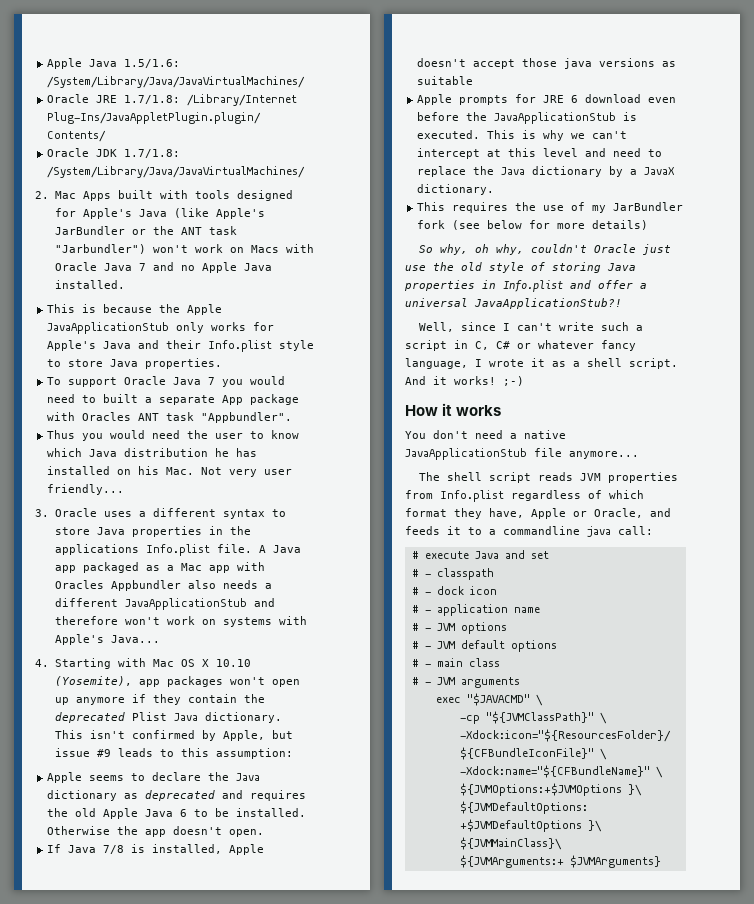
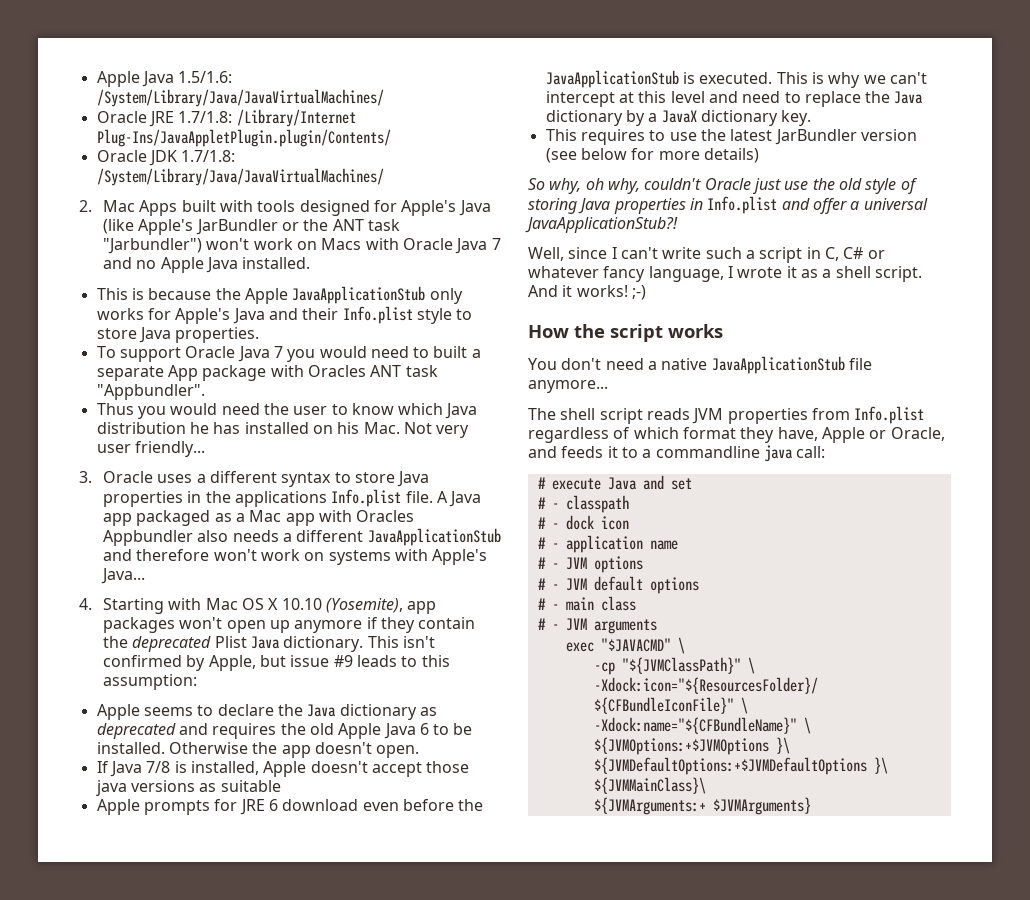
[417,184,495,195] dictionary. -> [700,110,812,126] dictionary key.
[515,202,684,213] [417,220,446,229] the use of my JarBundler fork -> [649,129,917,145] to use the latest JarBundler version
[442,403,453,416] it -> [574,324,663,342] the script

